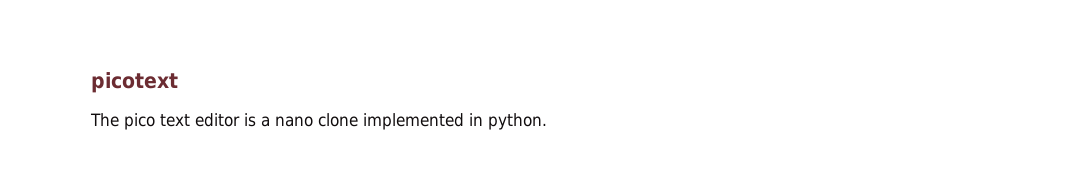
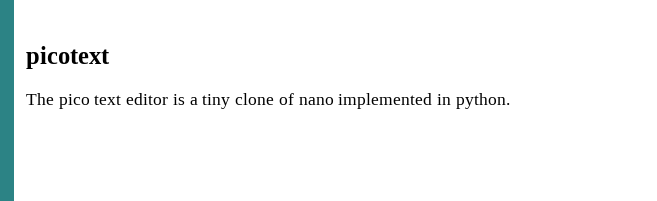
[275,113,358,127] nano clone -> [202,93,334,109] tiny clone of nano

